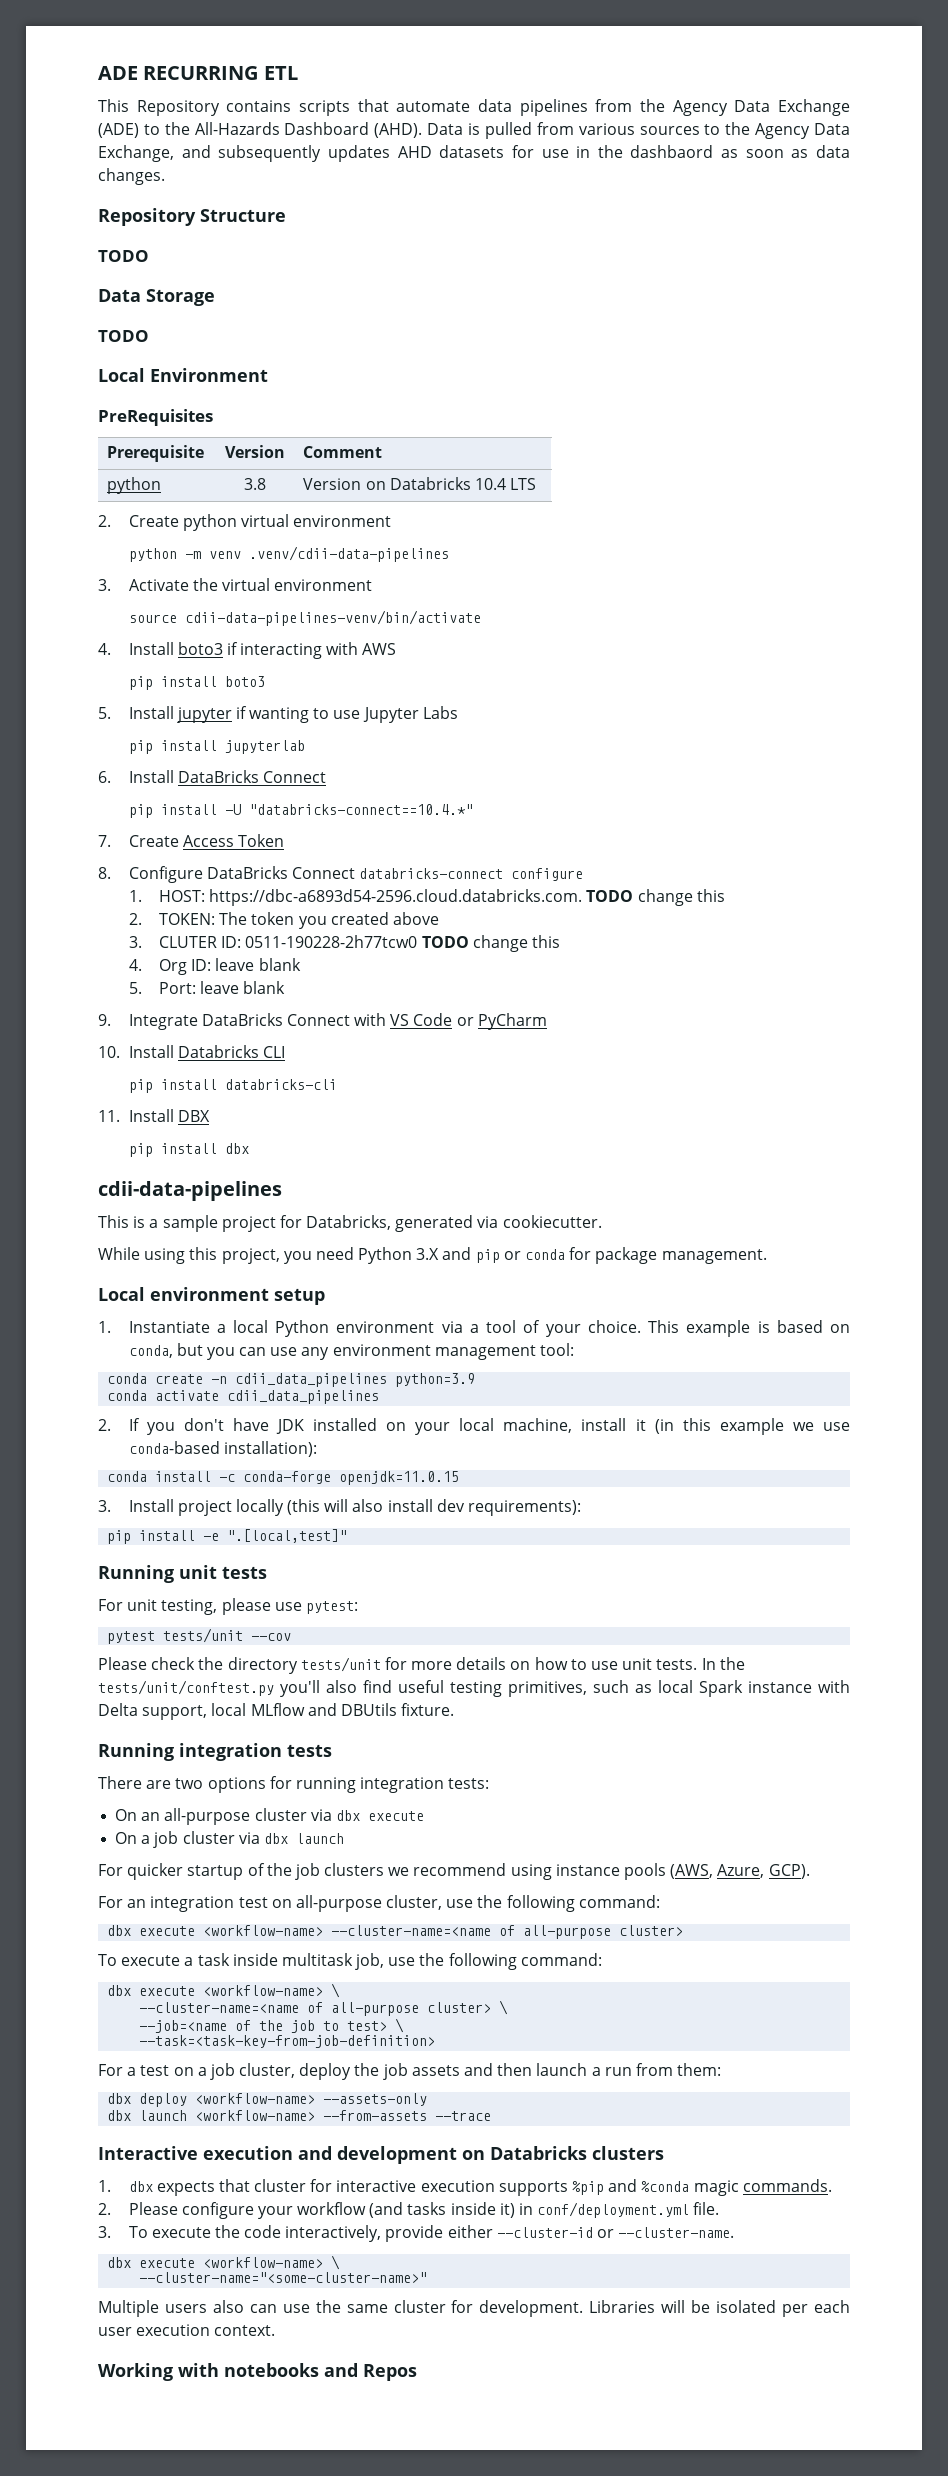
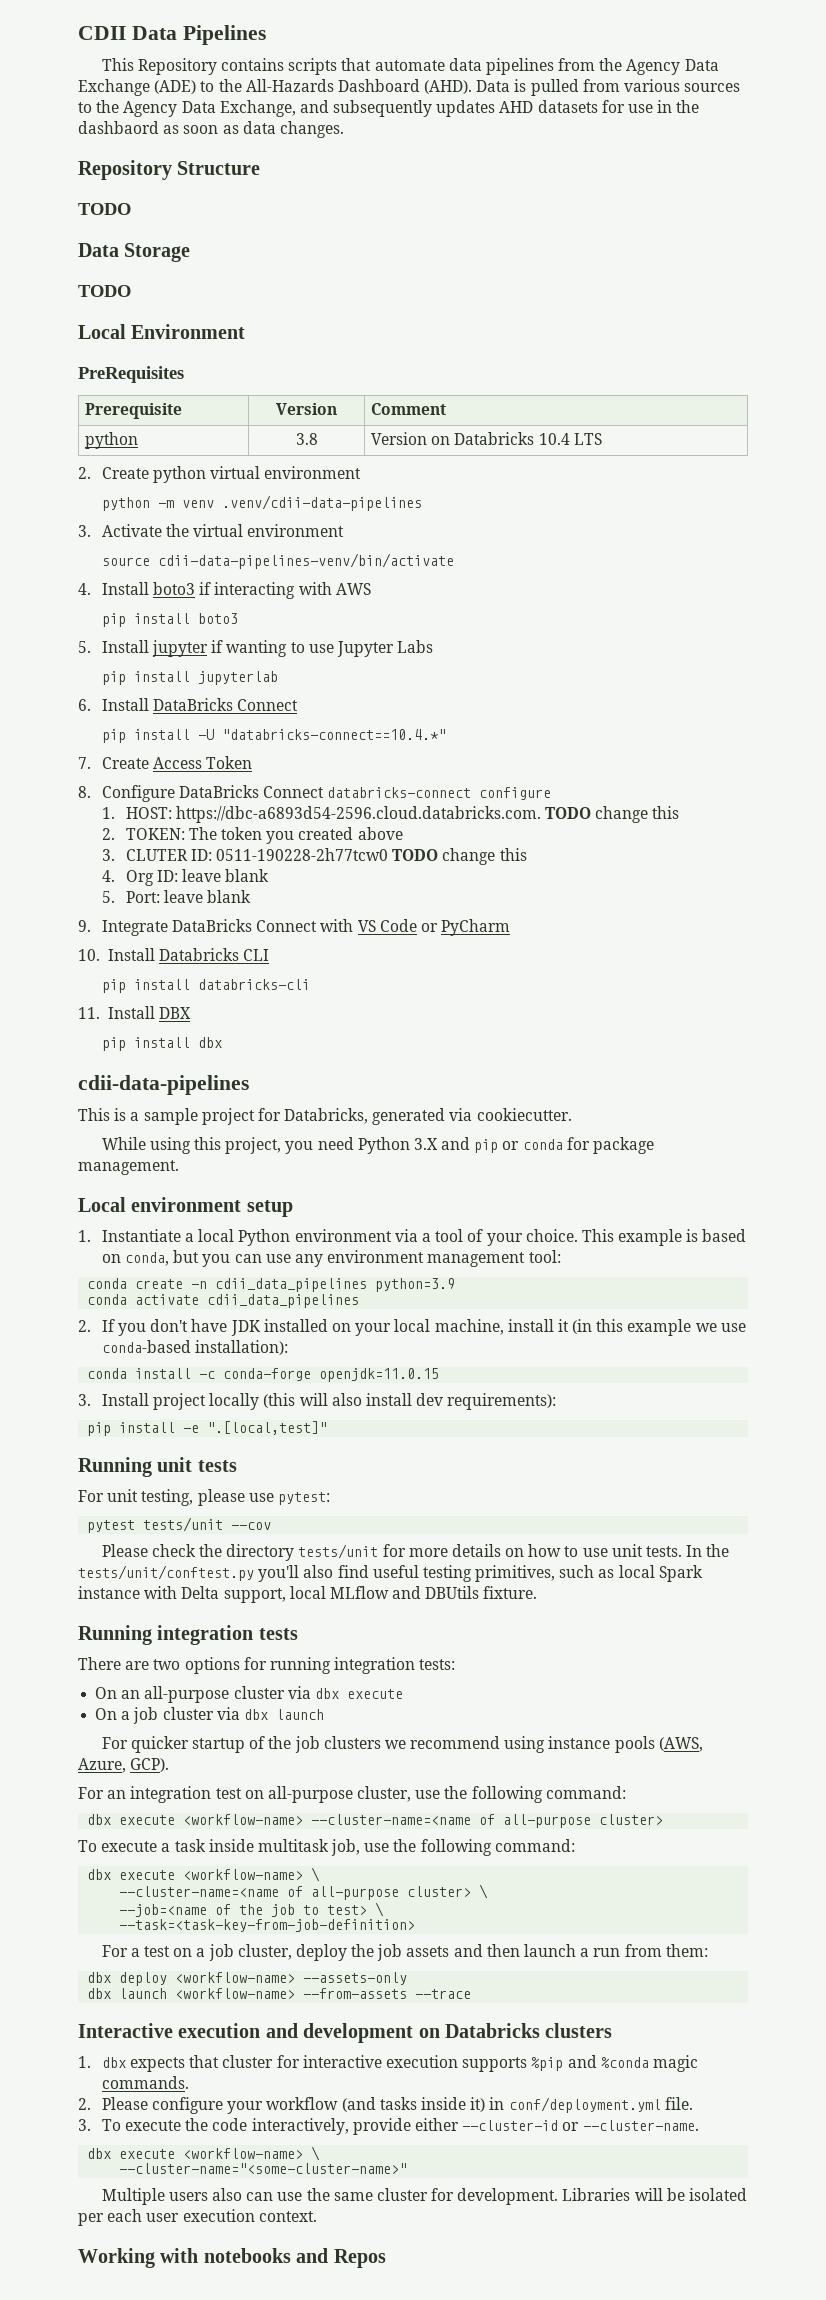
[98,66,298,80] ADE RECURRING ETL -> [78,25,266,45] CDII Data Pipelines

